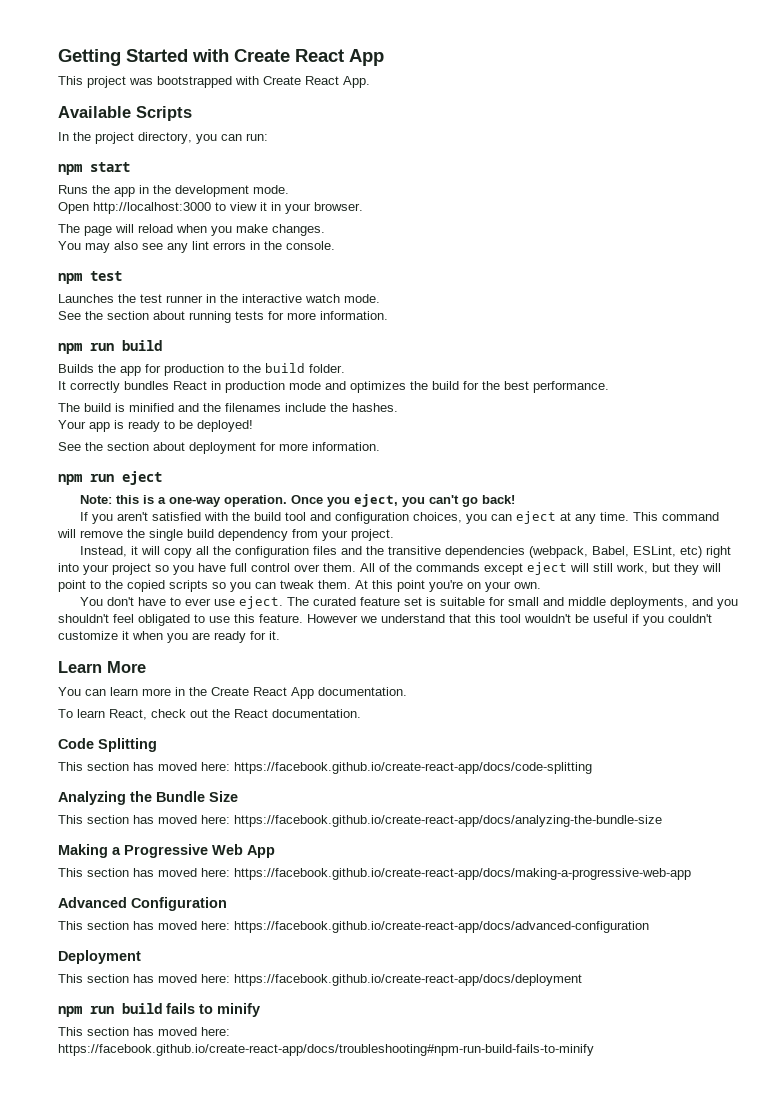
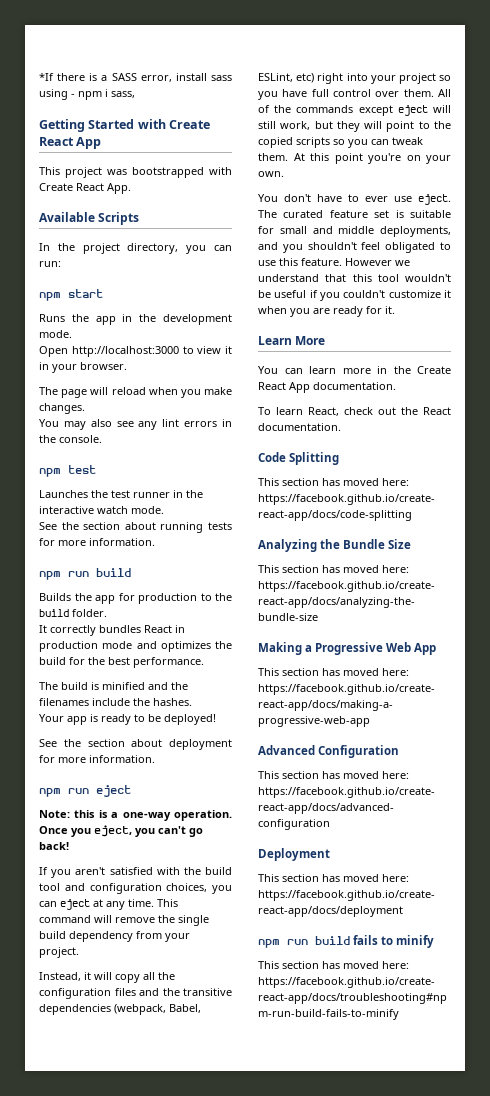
(58, 57) none -> [39,73,232,82] [39,89,135,100] *If there is a SASS error, install sass using - npm i sass, //

